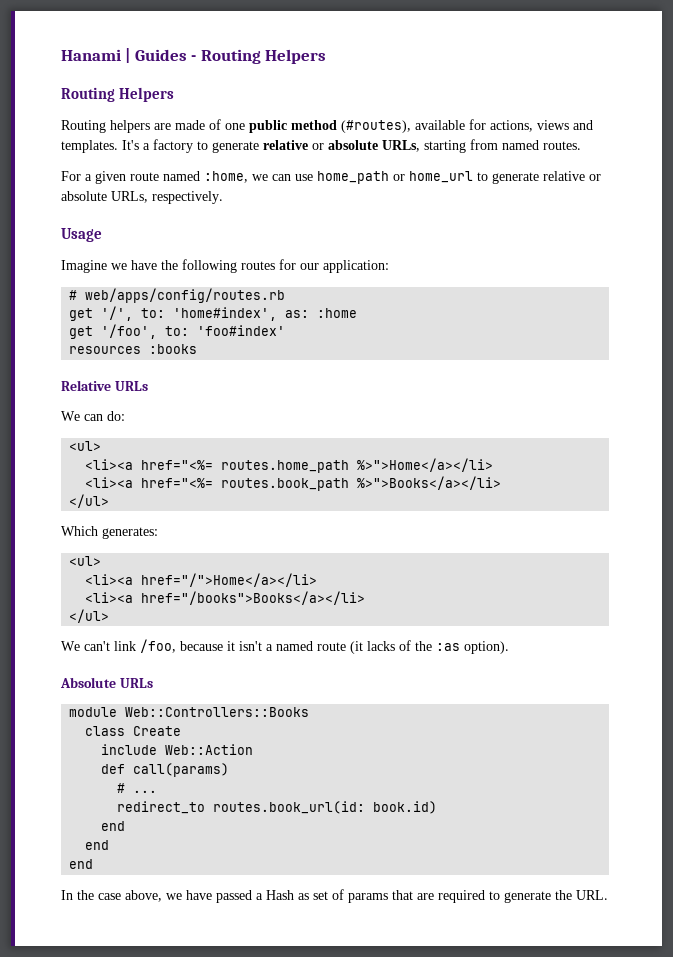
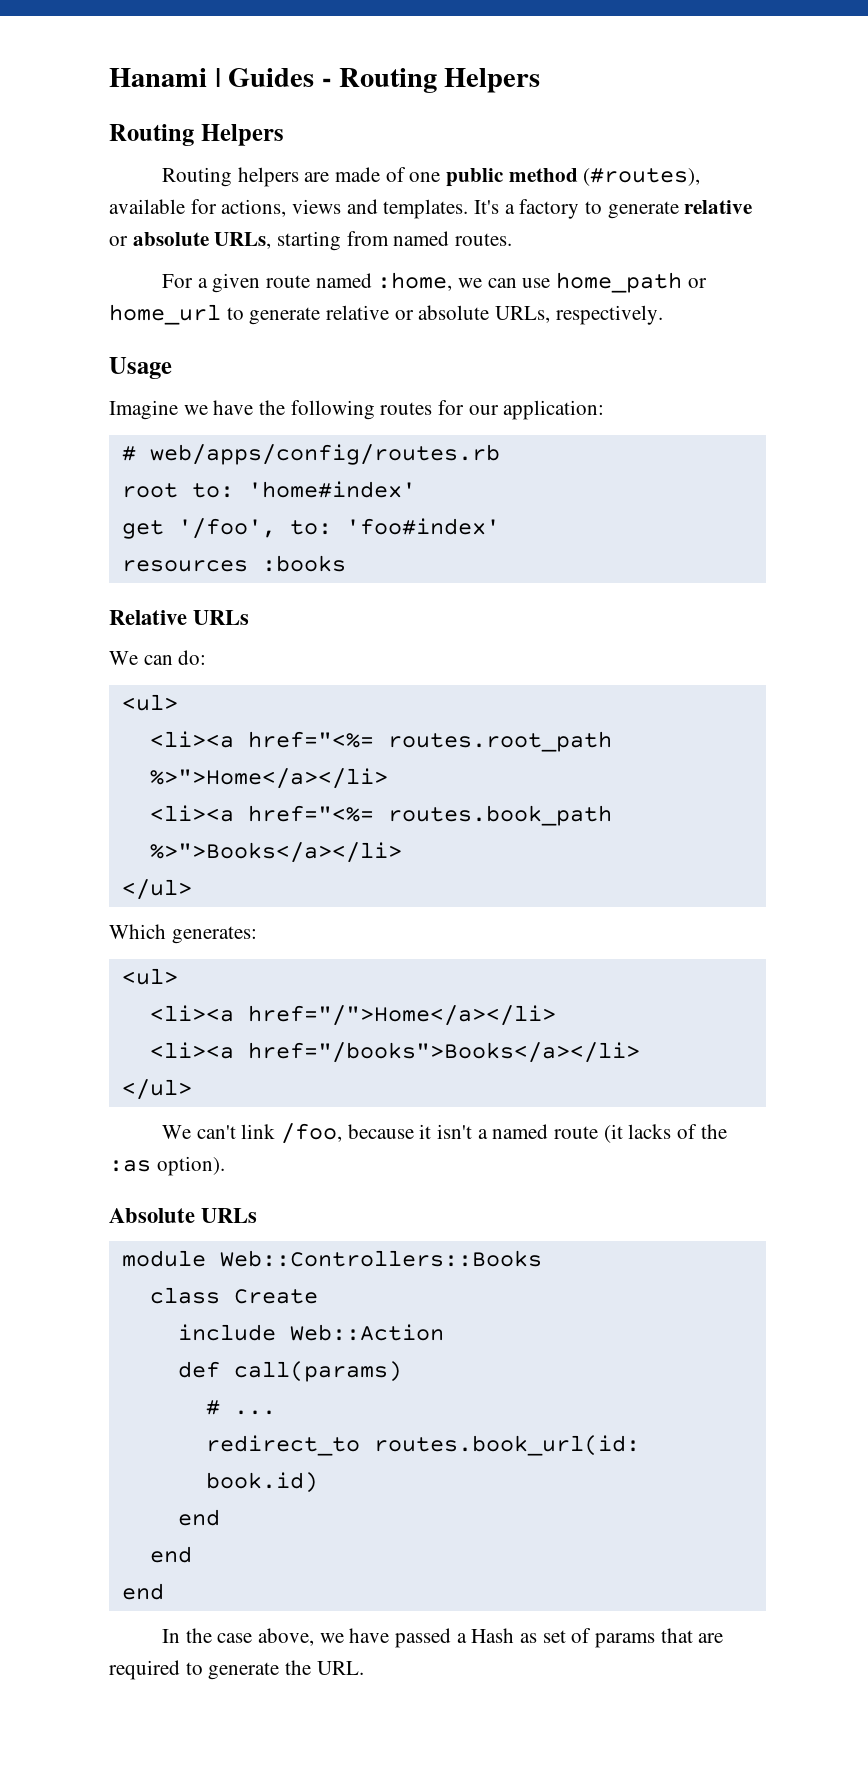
[69,306,358,321] get '/', to: 'home#index', as: :home -> [121,481,416,498] root to: 'home#index'
[221,460,350,473] routes.home_path -> [387,731,612,752] routes.root_path

